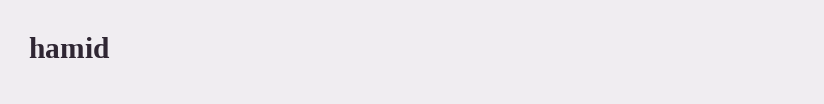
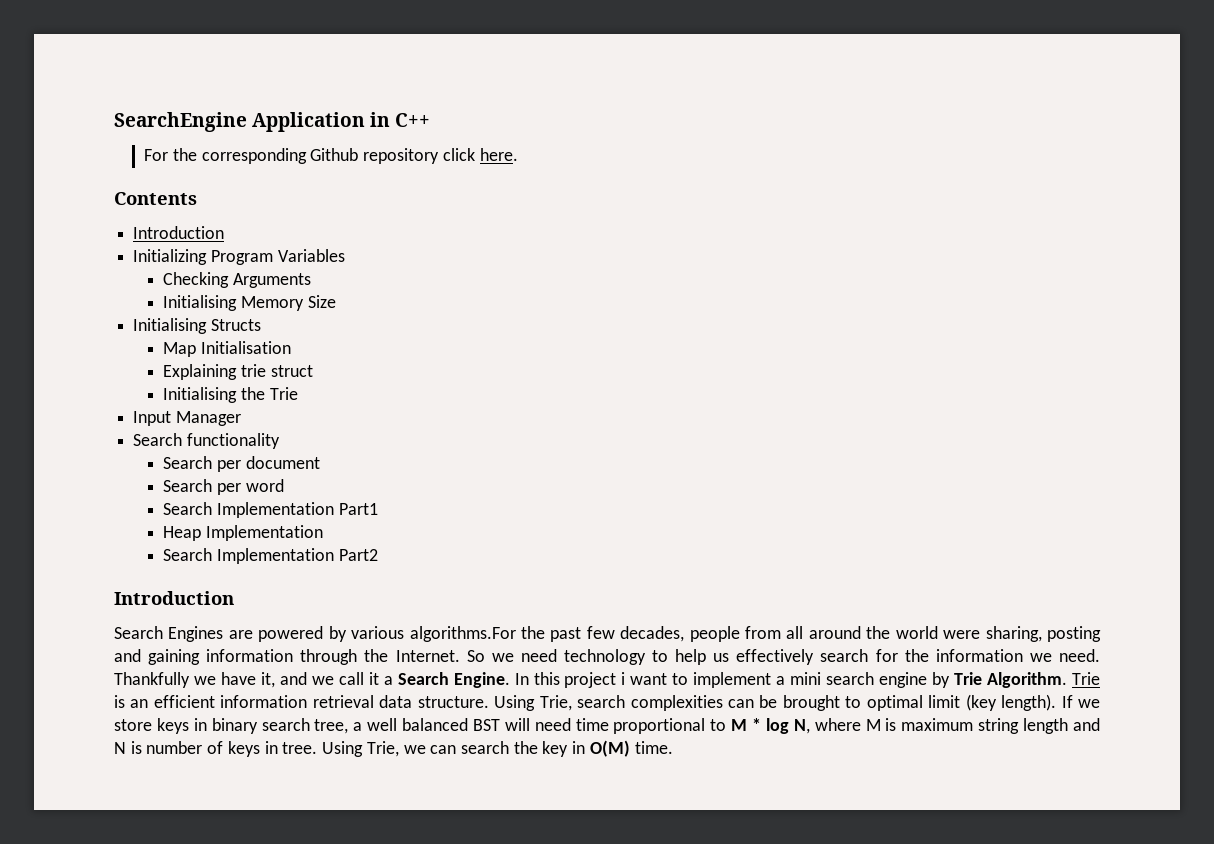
[29,37,110,58] hamid -> [114,112,431,132] [144,148,518,164] [114,192,197,205] [133,226,225,239] [133,249,345,265] [163,272,312,288] [163,295,336,311] [133,318,261,334] [163,341,292,357] [163,364,313,380] [163,387,298,403] [133,411,241,426] [133,433,280,449] [163,456,320,472] [163,479,284,495] [163,502,378,518] [163,525,324,541] [163,548,378,564] [114,591,234,605] [114,626,1102,642] [114,649,1100,665] [114,672,1101,688] [114,694,1101,711] [114,718,1100,734] [114,740,673,757] SearchEngine Application in C++ // For the corresponding Github repository click here. // Contents // Introduction // Initializing Program Variables // Checking Arguments // Initialising Memory Size // Initialising Structs // Map Initialisation // Explaining trie struct // Initialising the Trie // Input Manager // Search functionality // Search per document // Search per word // Search Implementation Part1 // Heap Implementation // Search Implementation Part2 // Introduction // Search Engines are powered by various algorithms.For the past few decades, people from all around the world were sharing, posting and gaining information through the Internet. So we need technology to help us effectively search for the information we need. Thankfully we have it, and we call it a Search Engine. In this project i want to implement a mini search engine by Trie Algorithm. Trie is an efficient information retrieval data structure. Using Trie, search complexities can be brought to optimal limit (key length). If we store keys in binary search tree, a well balanced BST will need time proportional to M * log N, where M is maximum string length and N is number of keys in tree. Using Trie, we can search the key in O(M) time.

